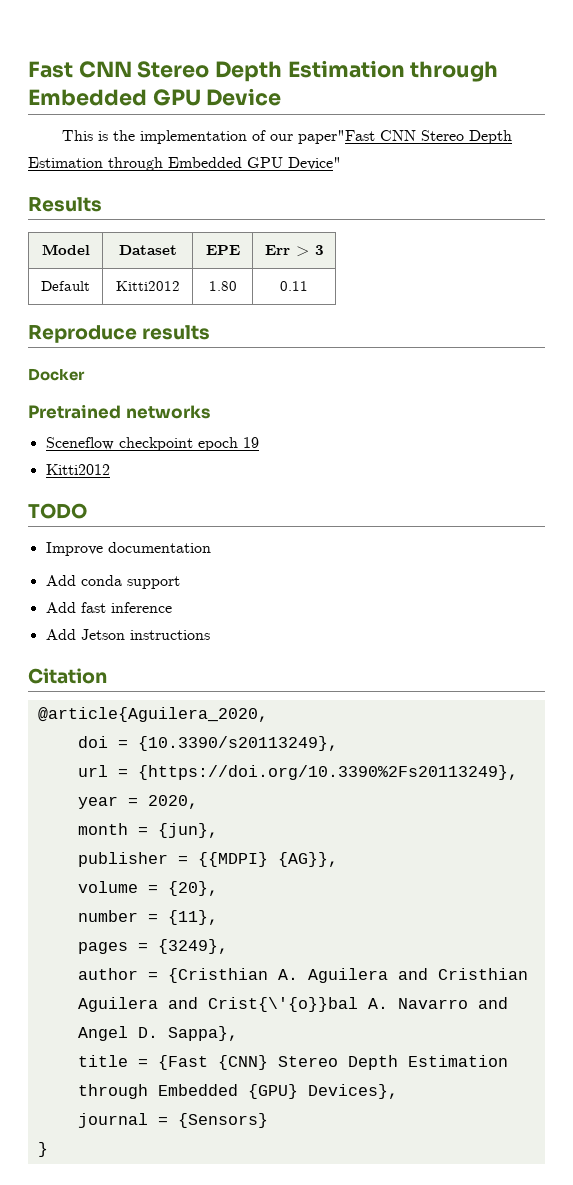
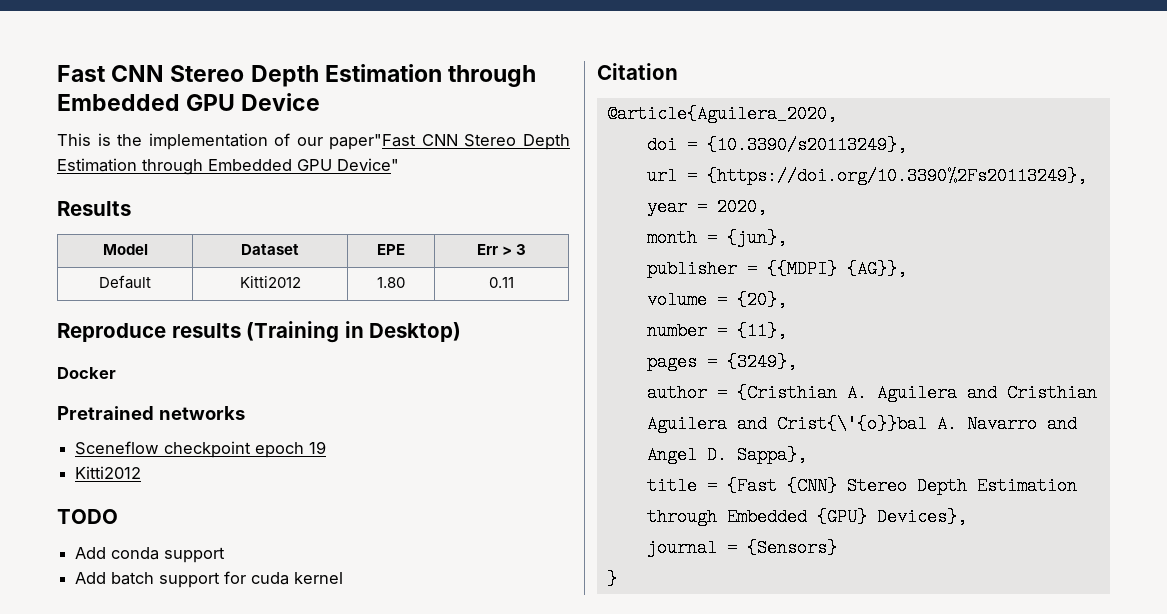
(211, 332) none -> [246,321,462,343] (Training in Desktop)
[45,542,211,556] // Improve documentation -> (118, 516) none
[80,602,172,613] [45,629,210,640] fast inference // Add Jetson instructions -> [111,571,344,588] batch support for cuda kernel

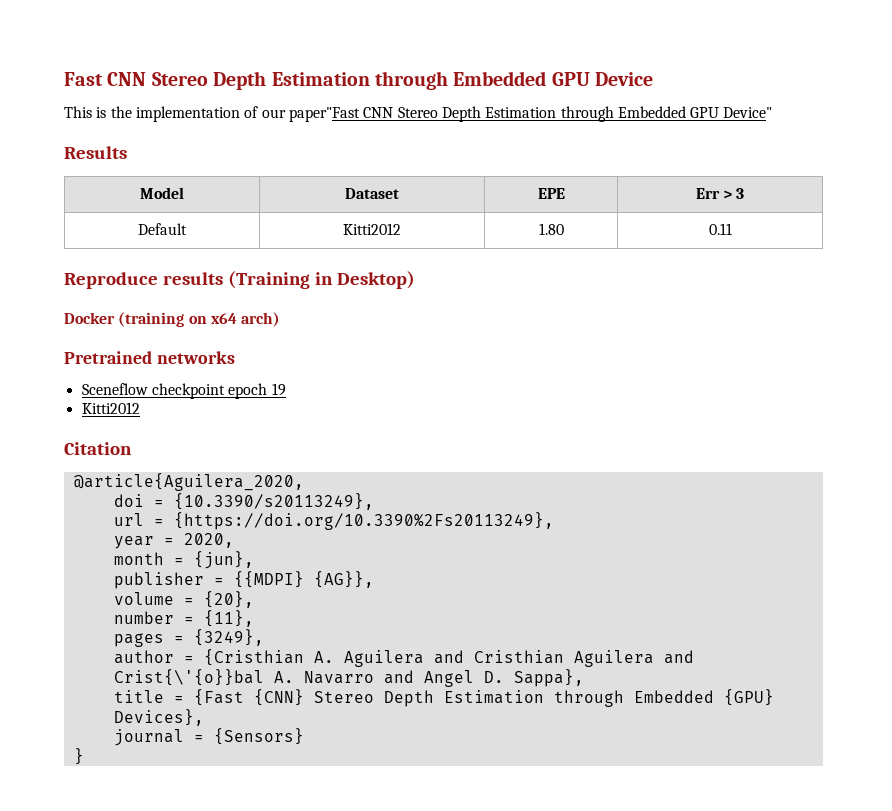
(116, 373) none -> [118,312,281,327] (training on x64 arch)
[57,509,118,524] [75,547,226,563] [75,571,344,588] // TODO // Add conda support // Add batch support for cuda kernel -> (140, 408) none

